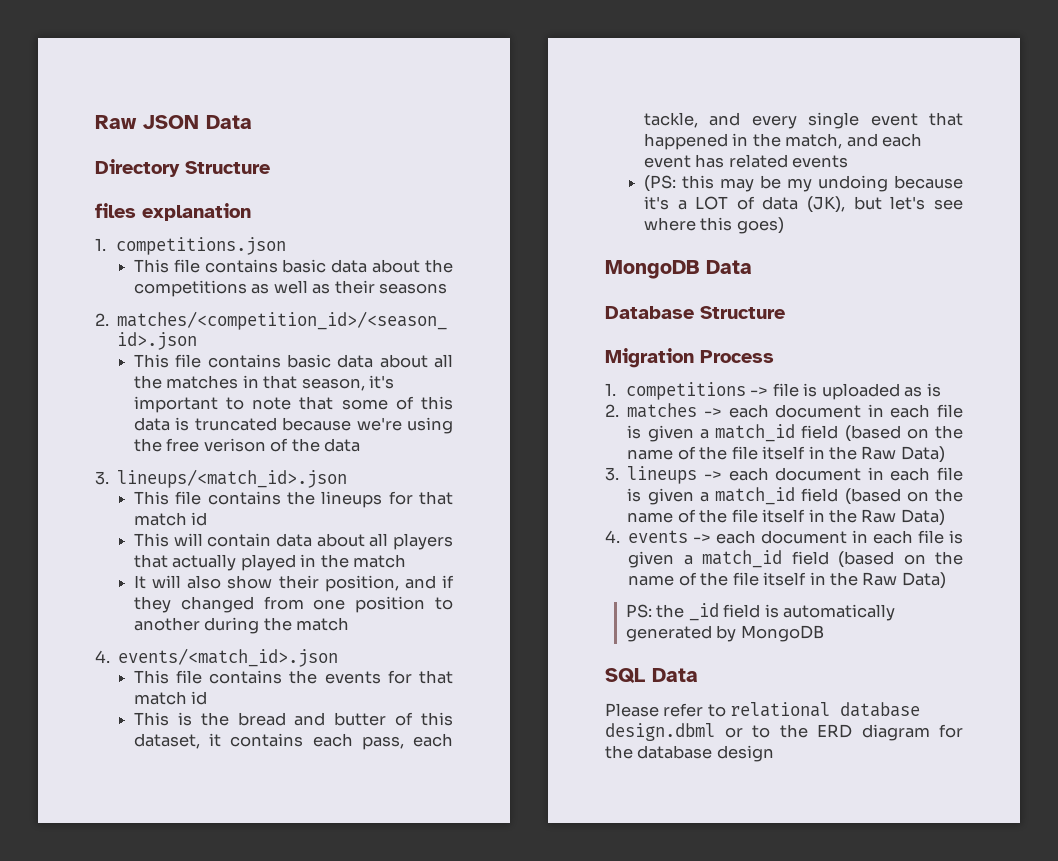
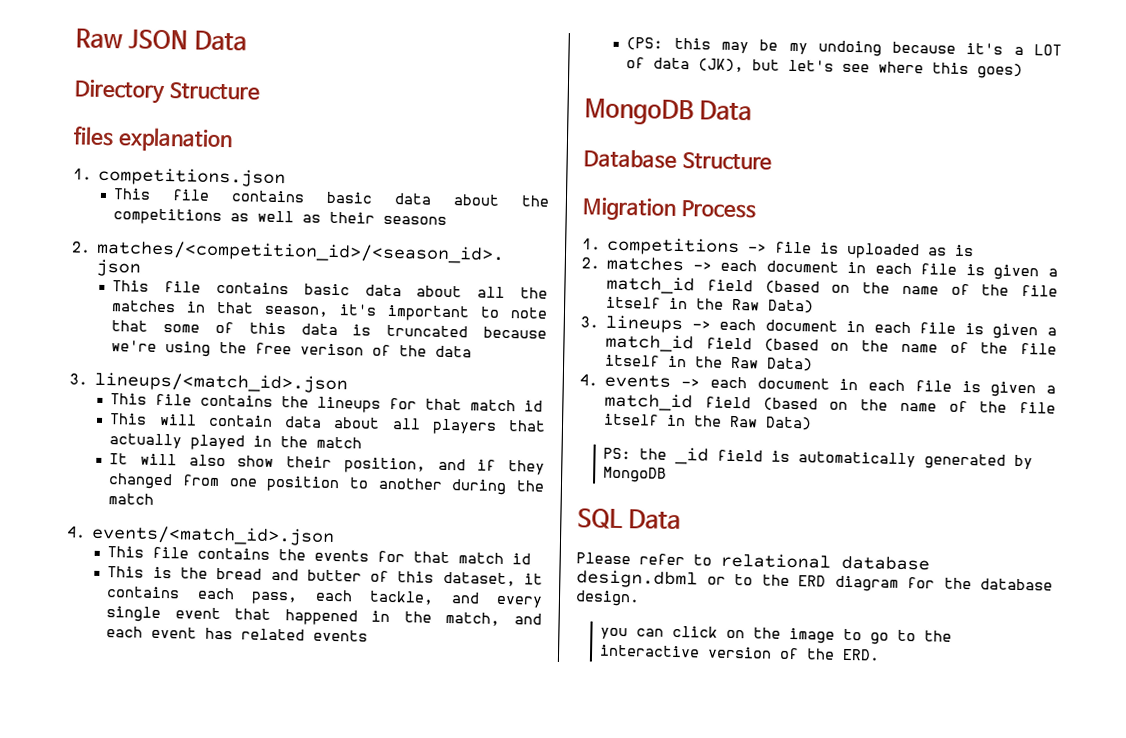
[716,745,774,762] design -> [575,590,640,607] [600,625,953,645] [600,644,881,661] design. // you can click on the image to go to the interactive version of the ERD.

